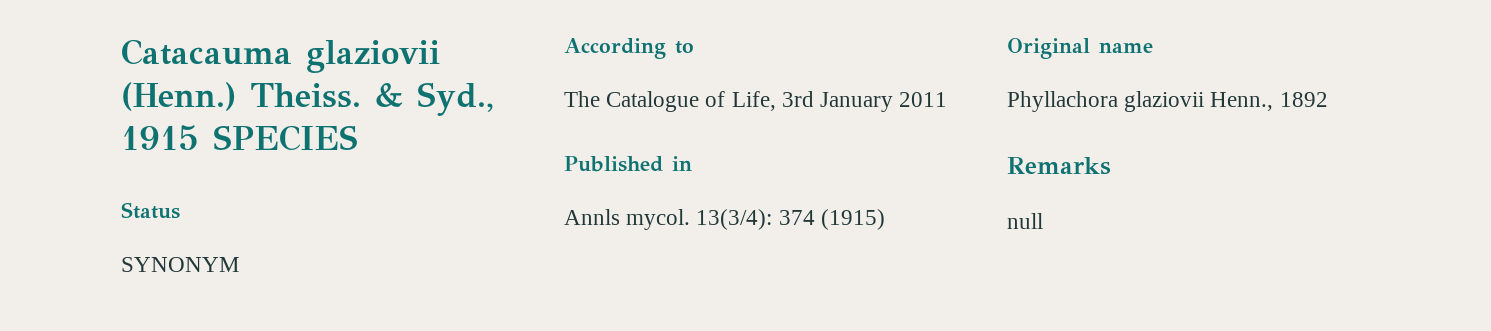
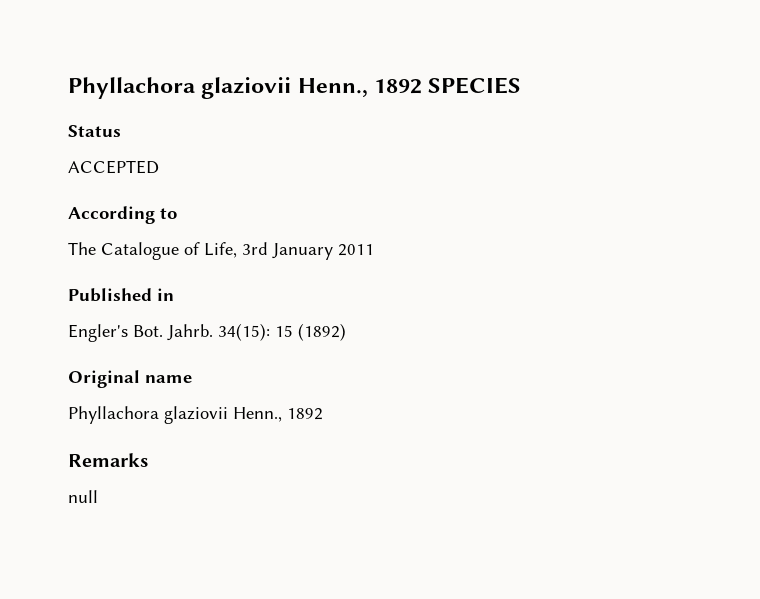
[121,39,440,73] [121,82,494,116] [121,125,199,150] Catacauma glaziovii (Henn.) Theiss. & Syd., 1915 -> [68,77,423,99] Phyllachora glaziovii Henn., 1892
[121,257,239,272] SYNONYM -> [68,160,159,174] ACCEPTED
[564,209,885,230] Annls mycol. 13(3/4): 374 (1915) -> [68,323,346,342] Engler's Bot. Jahrb. 34(15): 15 (1892)

